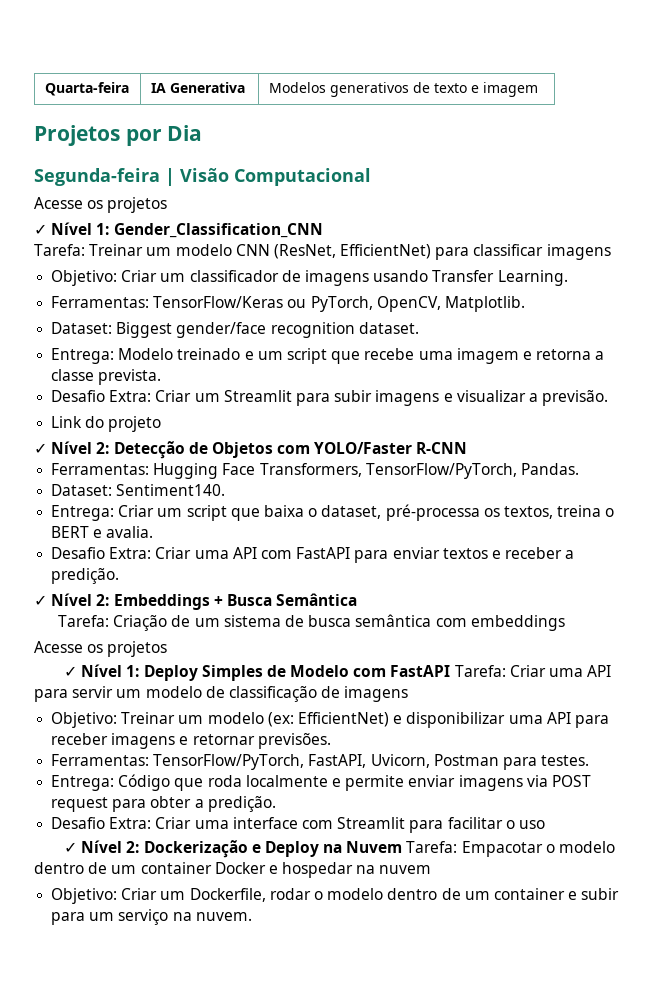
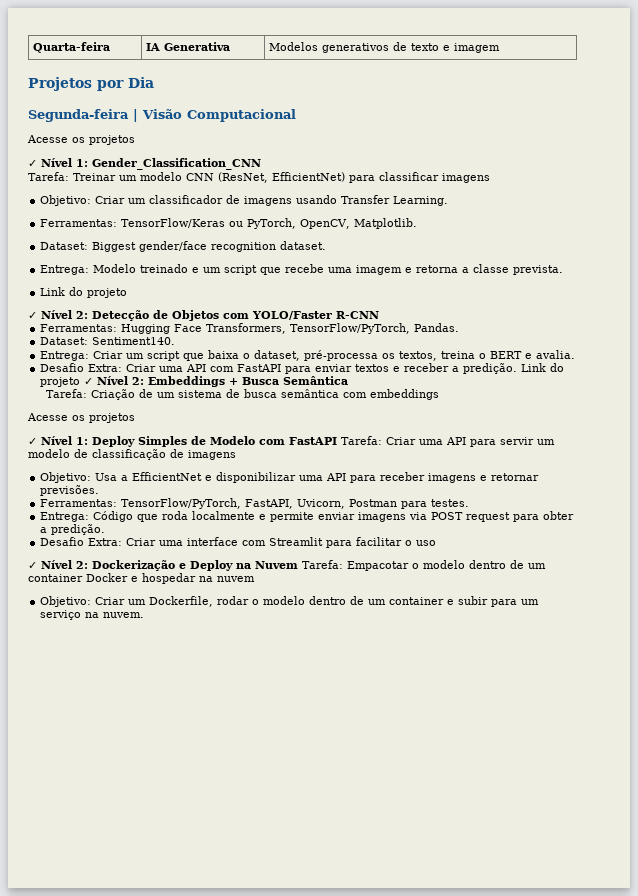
[51,390,609,406] // Desafio Extra: Criar um Streamlit para subir imagens e visualizar a previsão. -> (564, 270) none
(120, 576) // -> [521,363,565,372] [40,377,81,387] Link do projeto
[121,712,389,727] Treinar um modelo (ex: EfficientNet) -> [95,472,203,481] Usa a EfficientNet

